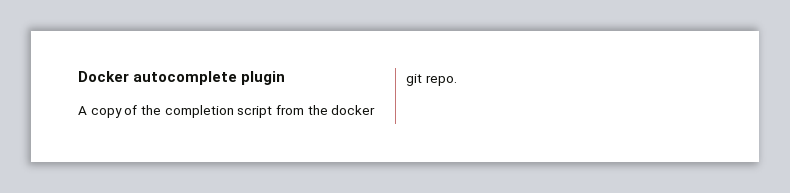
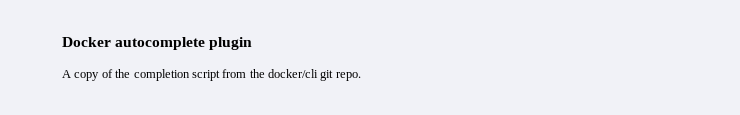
[331,105,376,115] docker -> [268,69,318,78] docker/cli

